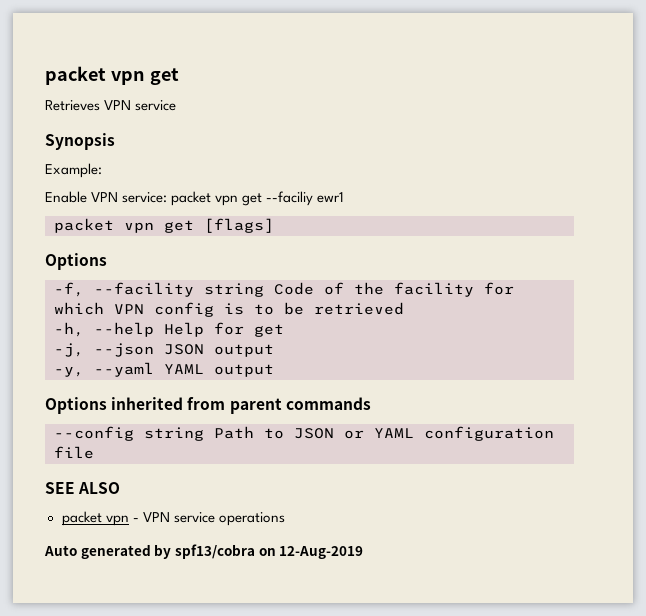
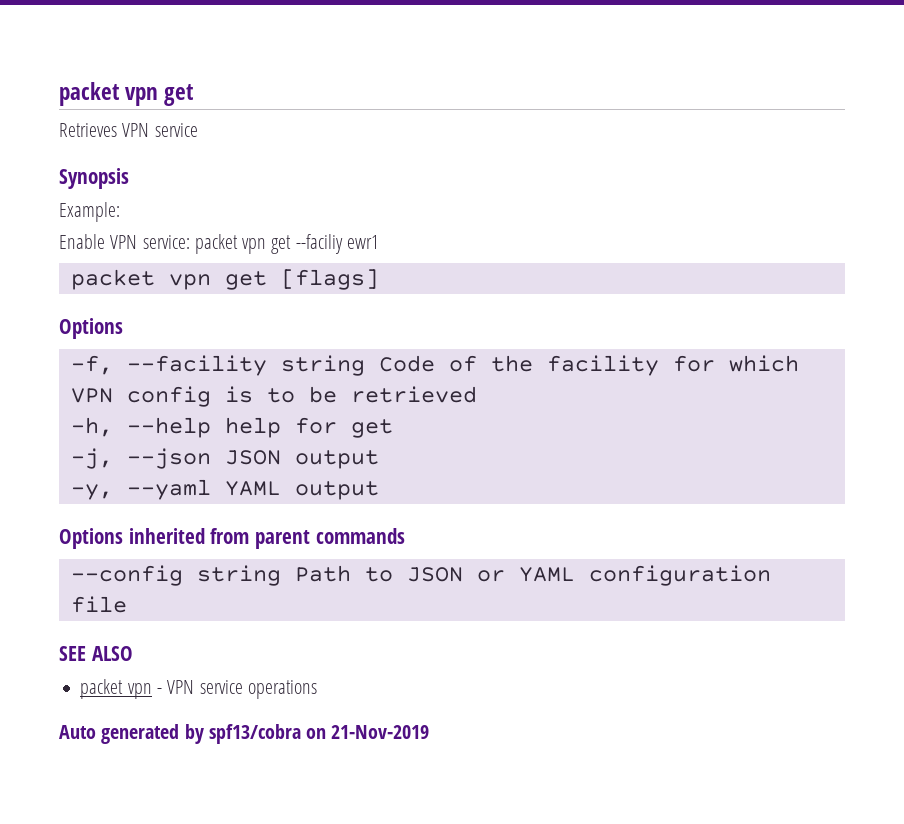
[164,322,204,337] Help -> [224,417,281,438] help
[279,546,364,559] 12-Aug-2019 -> [331,725,430,739] 21-Nov-2019

